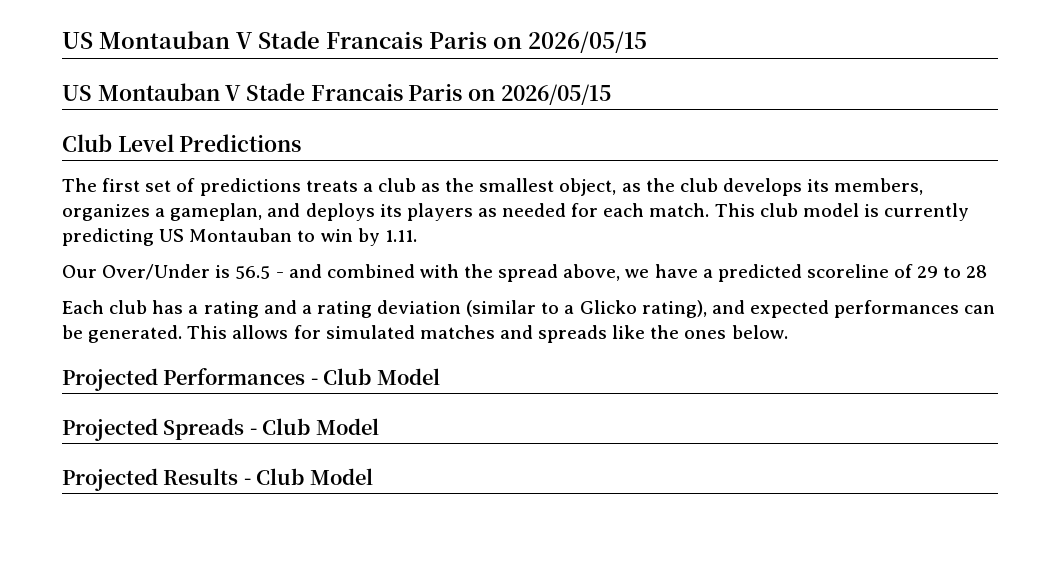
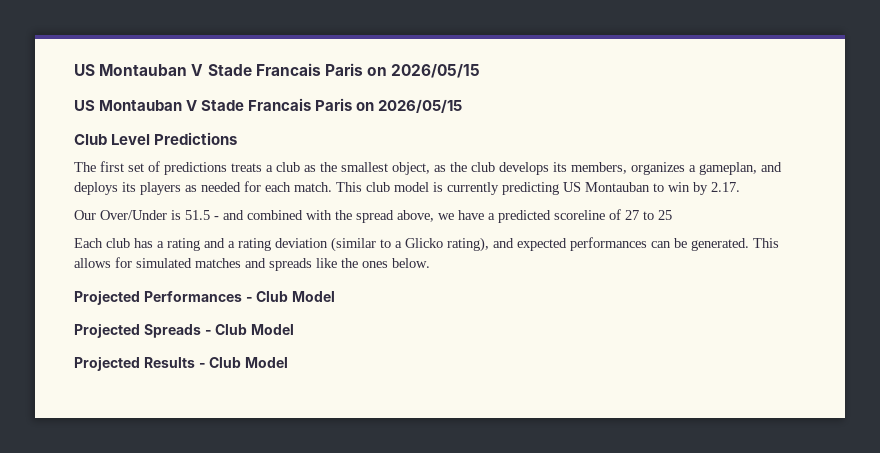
[384,230,417,242] 1.11. -> [711,182,740,192] 2.17.
[235,266,271,279] 56.5 -> [185,210,210,220] 51.5
[917,265,988,278] 29 to 28 -> [625,210,672,220] 27 to 25

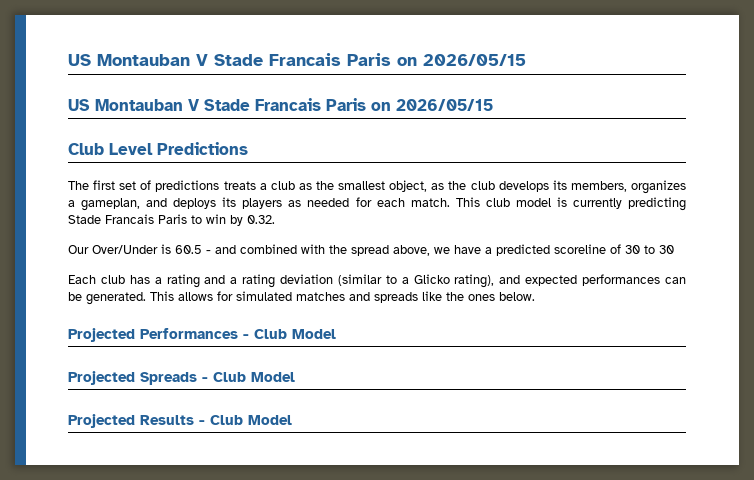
[563,182,650,192] US Montauban -> [68,214,187,224] Stade Francais Paris
[711,182,740,192] 2.17. -> [247,215,275,224] 0.32.
[185,210,210,220] 51.5 -> [175,245,202,254] 60.5
[625,210,672,220] 27 to 25 -> [625,245,674,254] 30 to 30

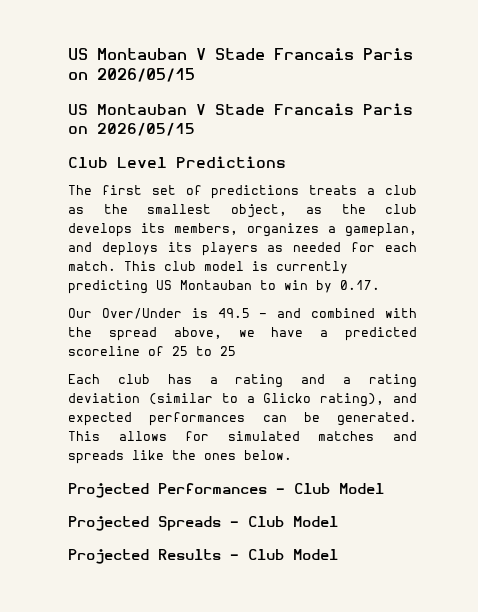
[68,214,187,224] Stade Francais Paris -> [156,280,252,290] US Montauban
[247,215,275,224] 0.32. -> [340,280,380,290] 0.17.
[175,245,202,254] 60.5 -> [217,308,250,318] 49.5
[625,245,674,254] 30 to 30 -> [172,346,236,356] 25 to 25

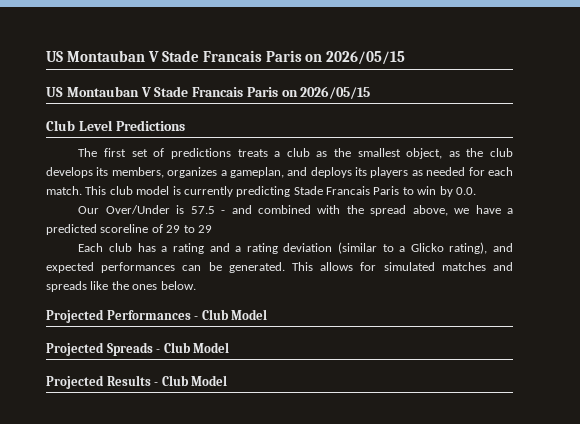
[156,280,252,290] US Montauban -> [293,186,400,195] Stade Francais Paris
[340,280,380,290] 0.17. -> [455,187,476,195] 0.0.
[217,308,250,318] 49.5 -> [190,206,215,214] 57.5
[172,346,236,356] 25 to 25 -> [166,225,212,233] 29 to 29

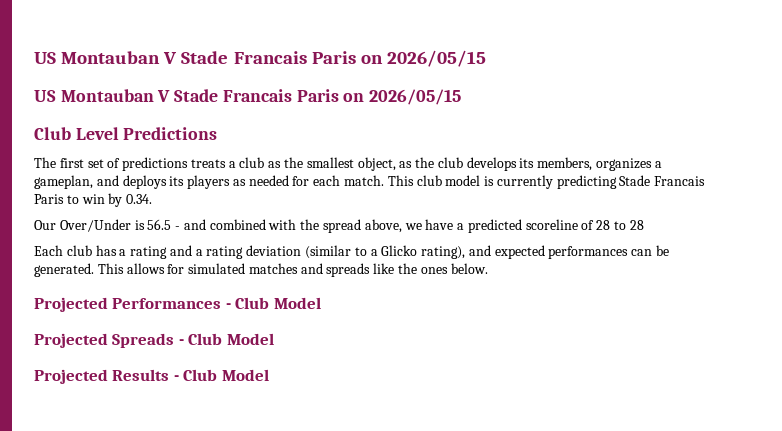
[455,187,476,195] 0.0. -> [126,194,153,204] 0.34.
[190,206,215,214] 57.5 -> [147,219,172,230] 56.5
[166,225,212,233] 29 to 29 -> [596,220,644,230] 28 to 28

